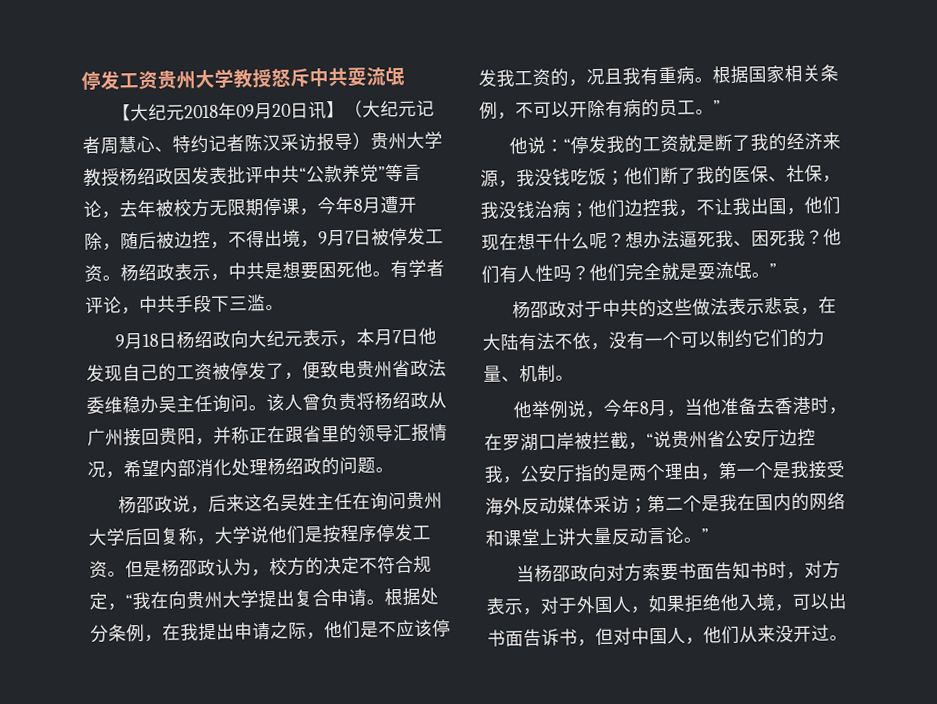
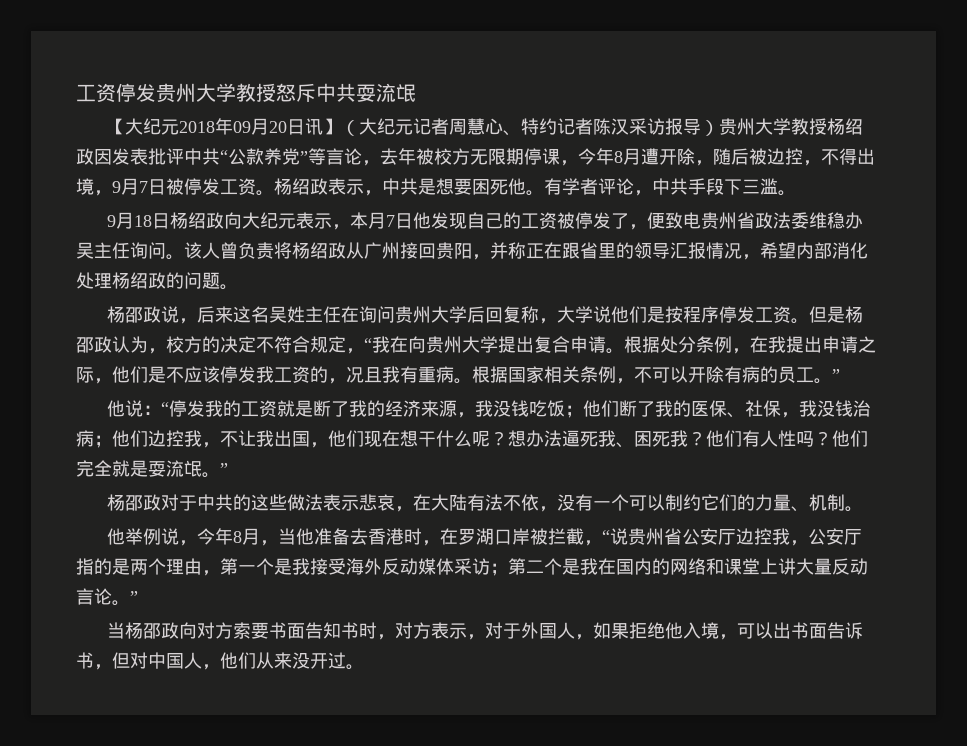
[81,70,158,90] 停发工资 -> [76,83,156,103] 工资停发

